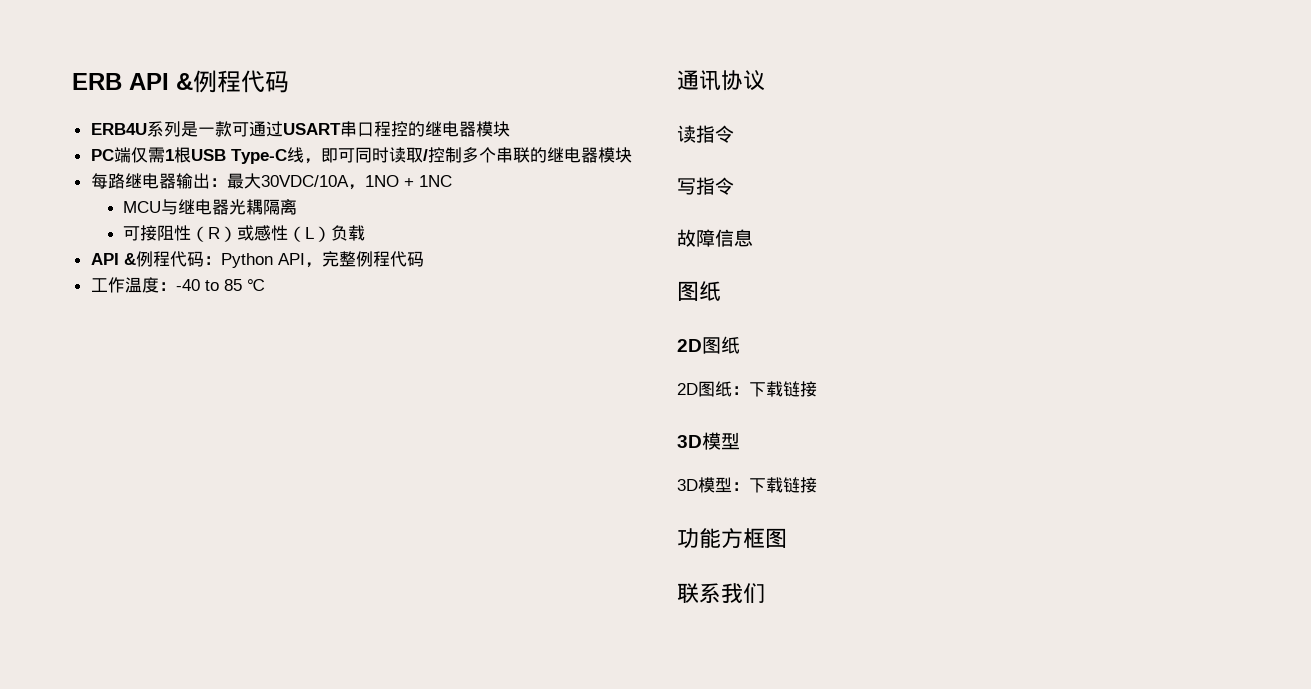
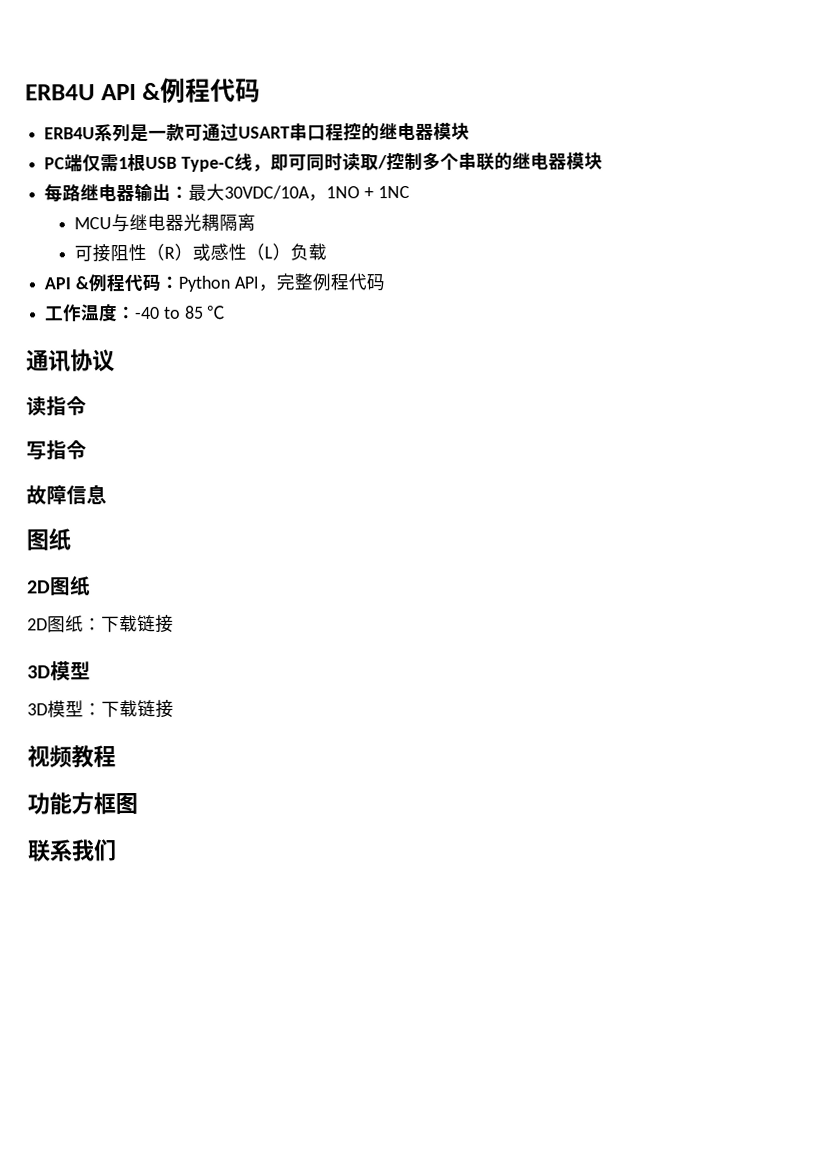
[72,73,122,90] ERB -> [25,84,95,101] ERB4U
(817, 485) none -> [27,745,116,769] // 视频教程

